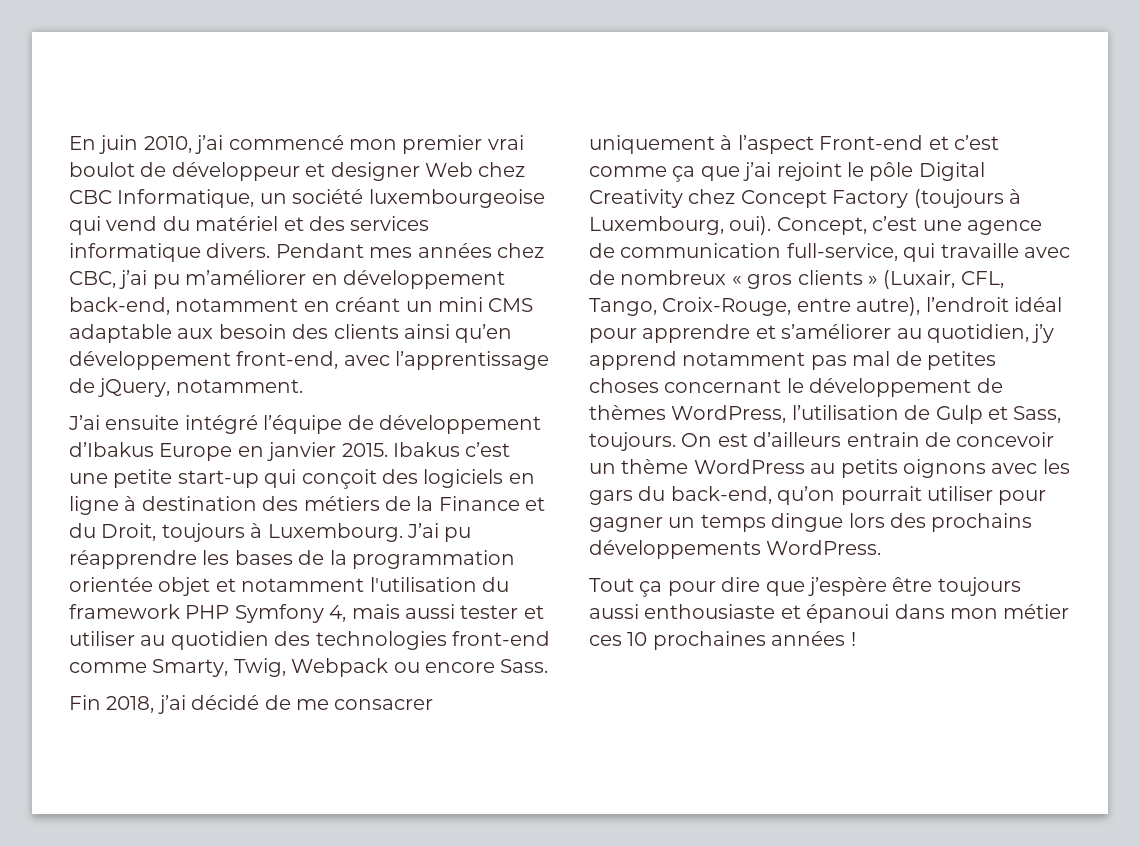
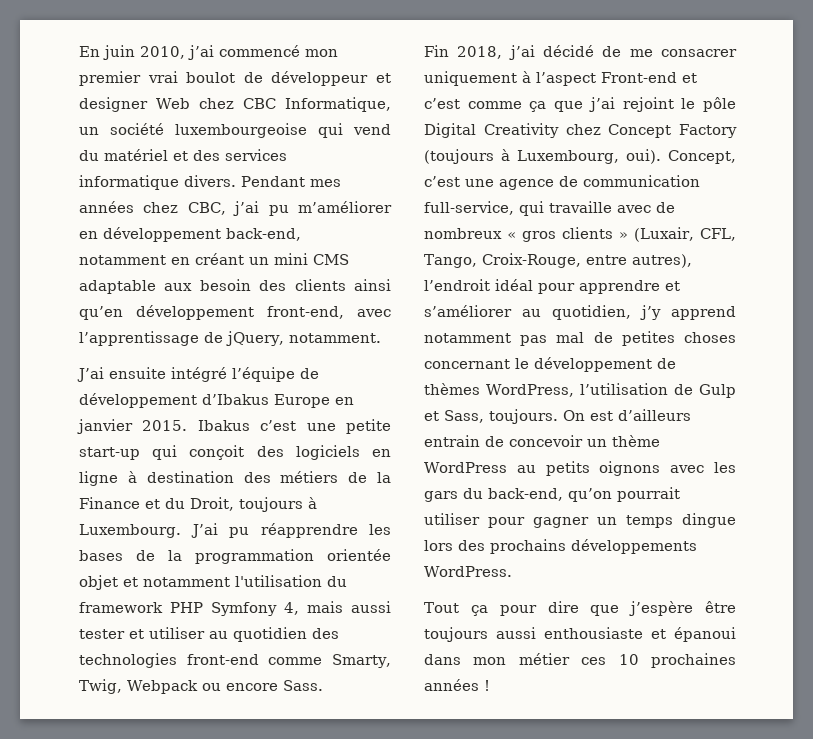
[856,297,921,316] autre), -> [631,254,692,268] autres),

